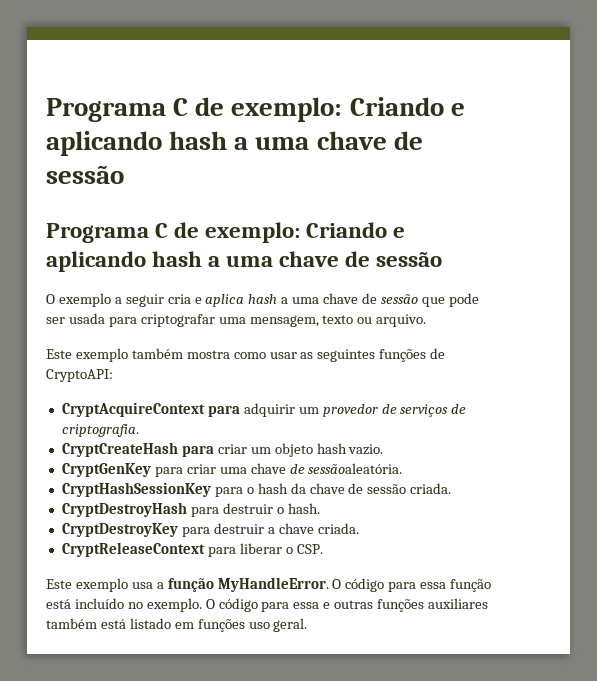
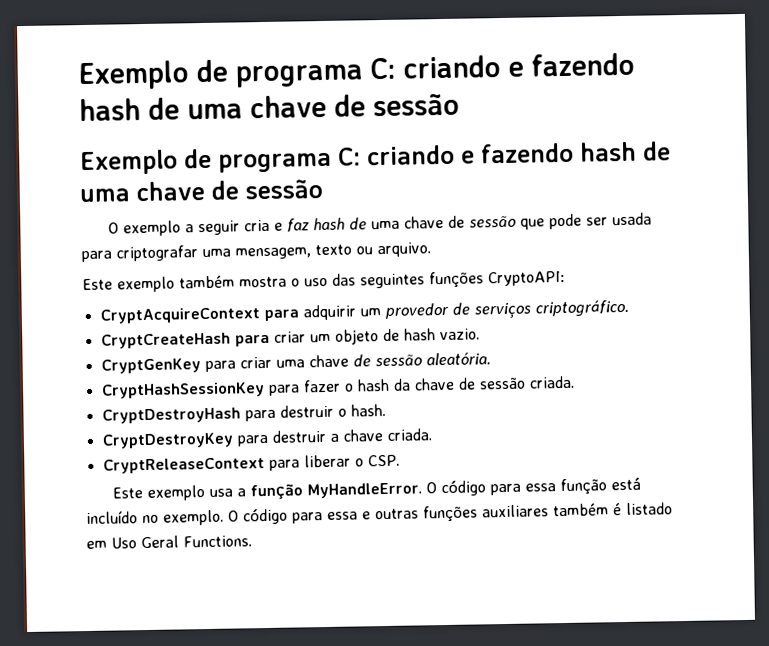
[46,97,465,122] [46,131,423,156] [46,165,124,184] [46,222,406,243] [46,251,221,272] Programa C de exemplo: Criando e aplicando hash a uma chave de sessão // Programa C de exemplo: Criando e aplicando hash a -> [78,52,635,91] [79,92,460,122] [80,141,671,176] Exemplo de programa C: criando e fazendo hash de uma chave de sessão // Exemplo de programa C: criando e fazendo hash de
[205,294,289,307] aplica hash a -> [287,217,368,232] faz hash de
[233,352,314,359] como usar as -> [291,273,356,287] o uso das
[430,348,446,359] de -> (484, 280) none
[451,404,467,414] [61,424,139,437] de criptografia. -> [534,299,629,318] criptográfico.
(313, 450) none -> [382,328,400,342] de
[308,463,403,474] sessãoaleatória. -> [374,352,491,367] sessão aleatória.
(243, 492) none -> [302,379,341,393] fazer
[100,619,126,629] está -> [613,503,622,516] é
[197,618,308,632] funções uso geral. -> [111,535,252,549] Uso Geral Functions.

